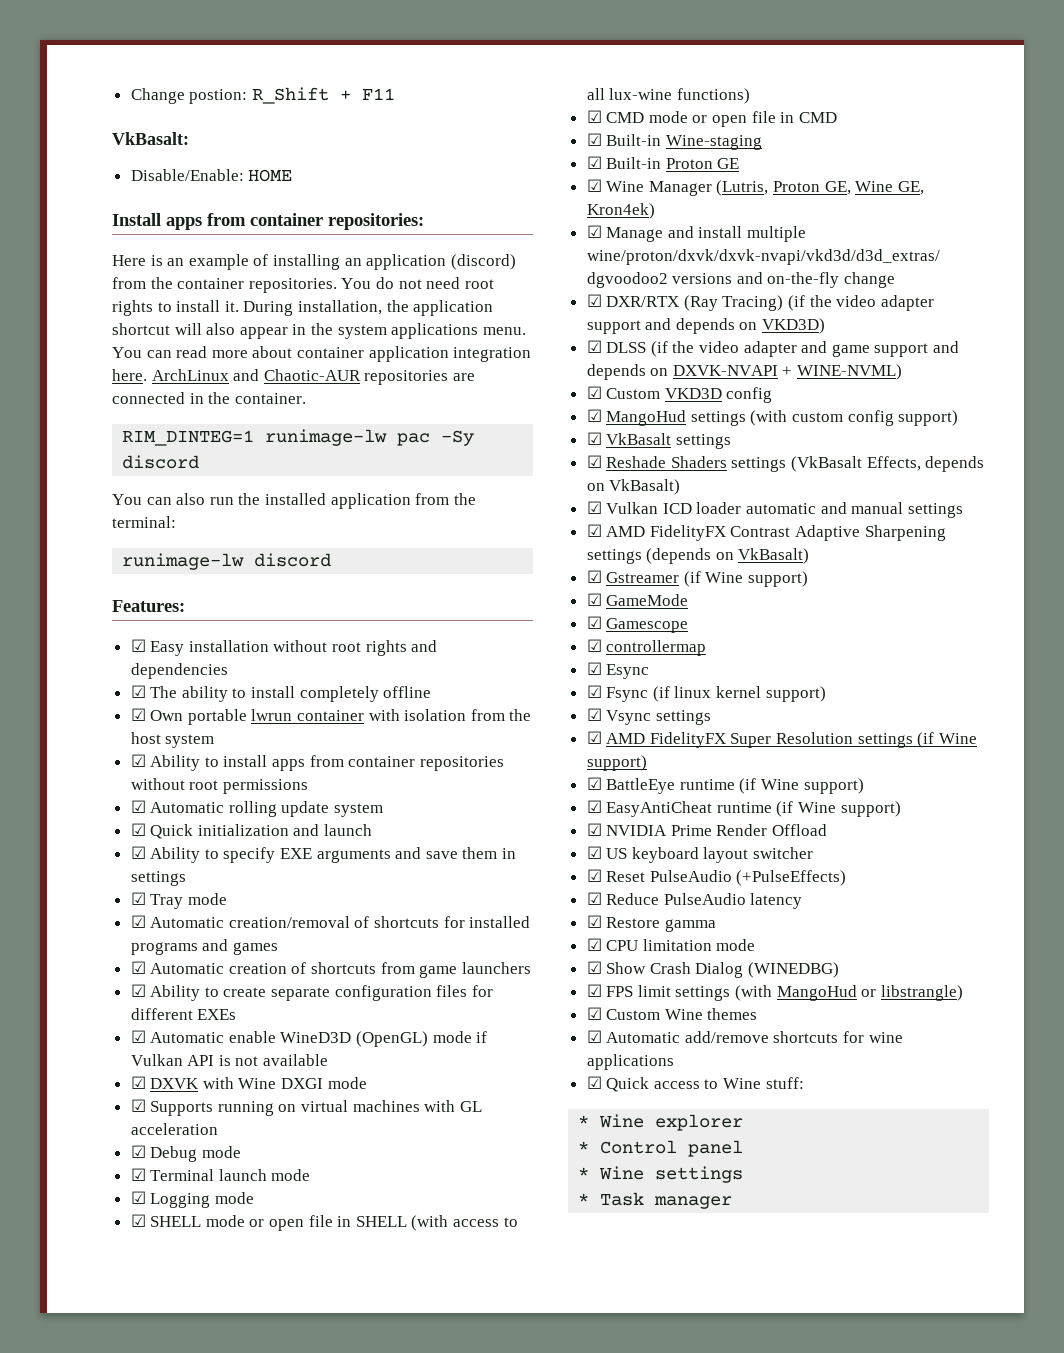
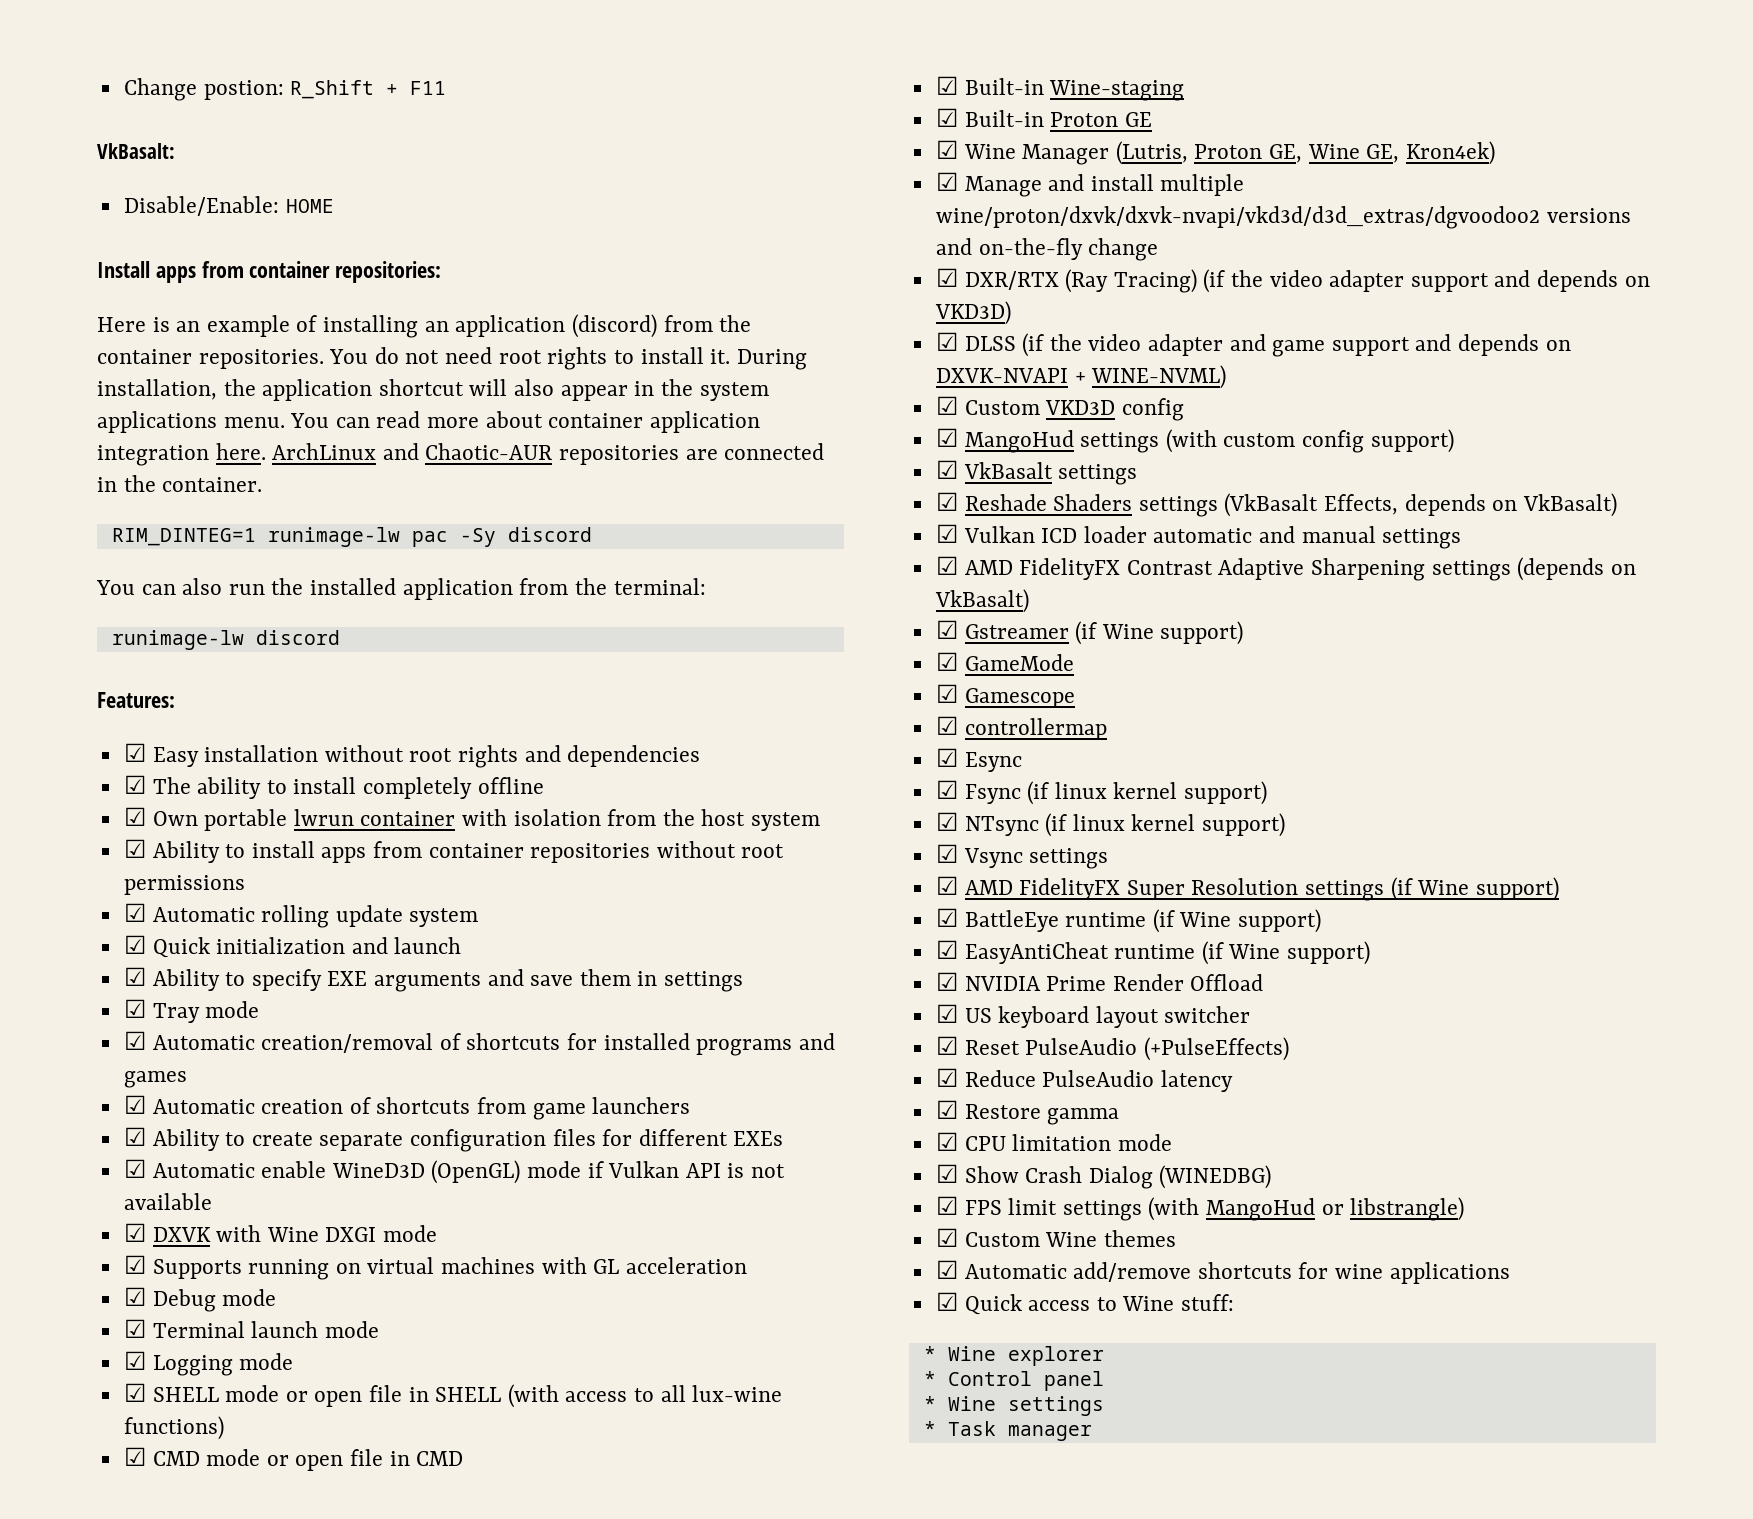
(826, 694) none -> [935,812,1286,837] // ☑ NTsync (if linux kernel support)

